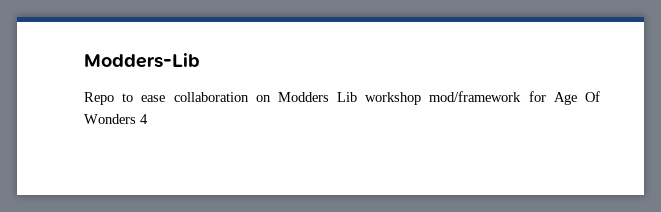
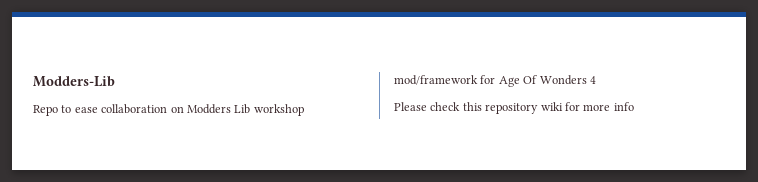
(148, 119) none -> [394,102,634,114] // Please check this repository wiki for more info

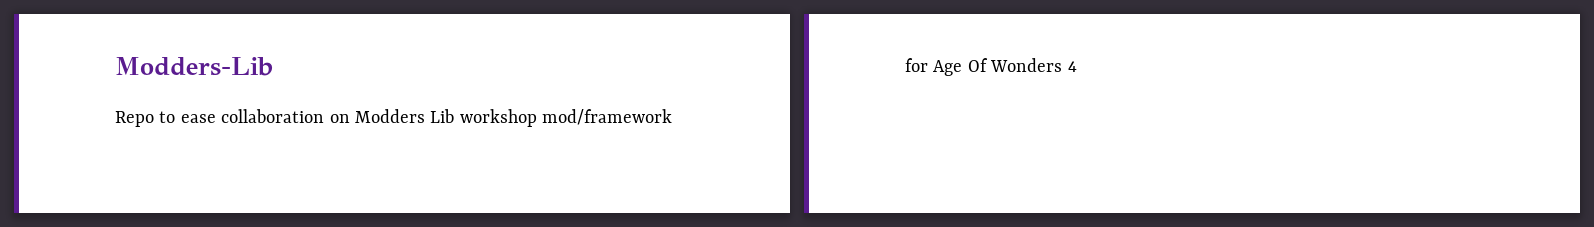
[394,102,634,114] // Please check this repository wiki for more info -> (1077, 66) none

